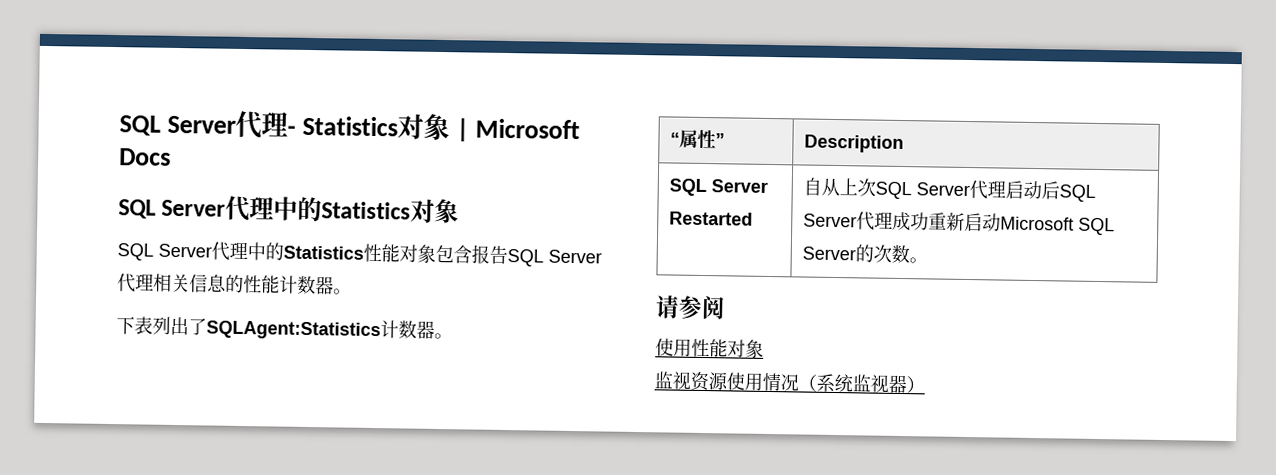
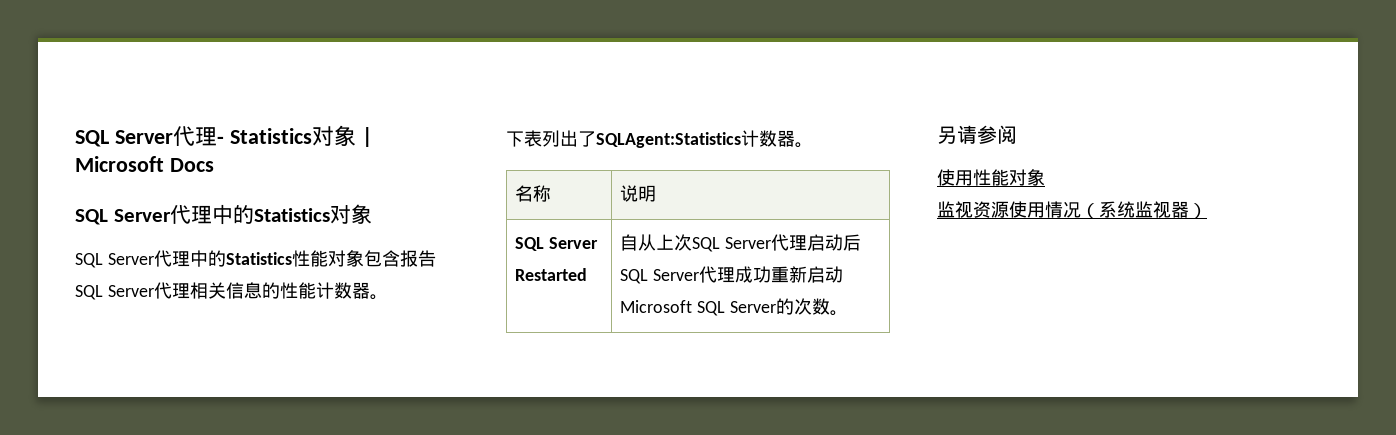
[669,129,725,150] [803,134,904,154] “属性” | Description -> [514,185,551,202] [619,185,656,202] 名称 | 说明
(928, 260) none -> [937,126,957,144] 另

